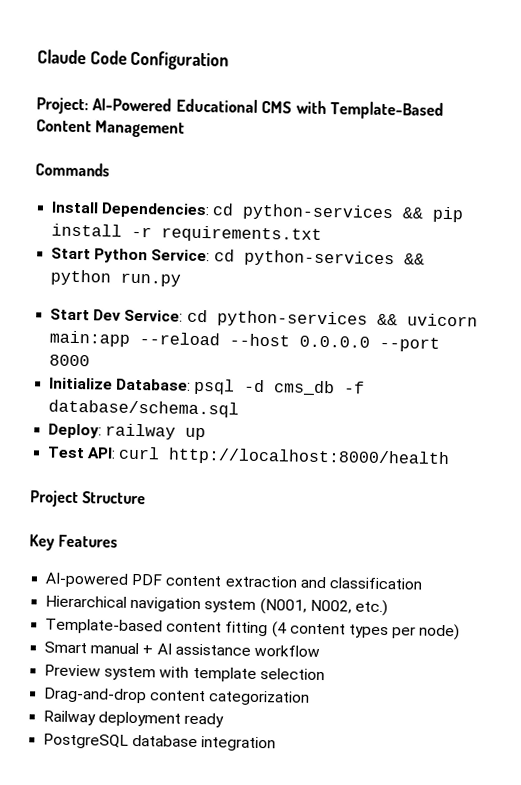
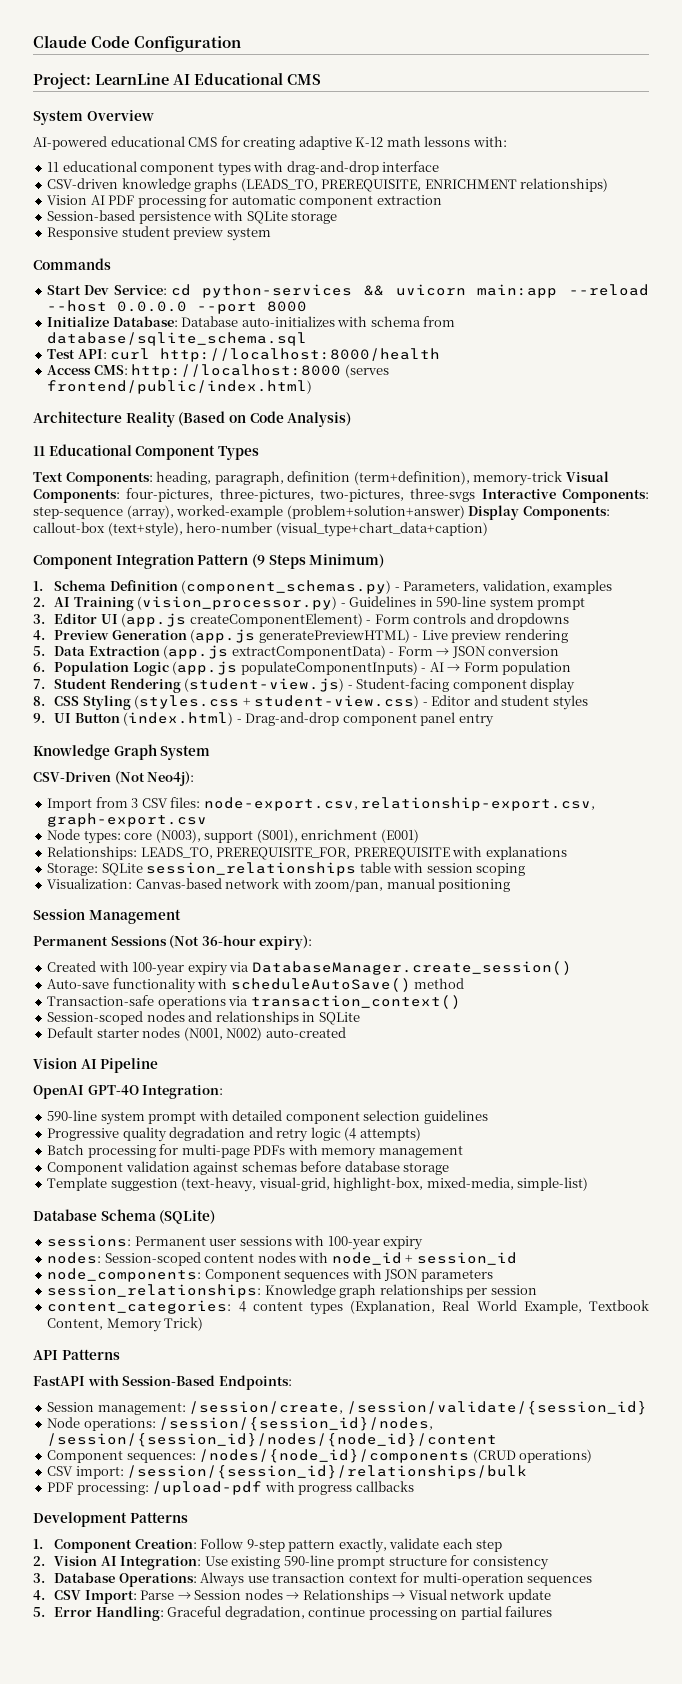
[92,97,173,112] AI-Powered -> [95,73,190,85] LearnLine AI
[295,100,445,120] [36,119,186,138] [35,162,110,177] [51,201,465,223] [51,223,323,243] [51,247,425,268] [50,269,182,287] with Template-Based Content Management // Commands // Install Dependencies: cd python-services && pip install -r requirements.txt // Start Python Service: cd python-services && python run.py -> [33,110,154,125] [33,136,507,150] [47,161,440,176] [47,178,609,192] [47,194,442,208] [47,210,338,224] [47,226,271,241] [33,258,111,270] // System Overview // AI-powered educational CMS for creating adaptive K-12 math lessons with: // 11 educational component types with drag-and-drop interface // CSV-driven knowledge graphs (LEADS_TO, PREREQUISITE, ENRICHMENT relationships) // Vision AI PDF processing for automatic component extraction // Session-based persistence with SQLite storage // Responsive student preview system // Commands
[193,378,366,397] [48,399,240,418] [48,423,207,441] [47,446,451,468] [30,490,147,508] [29,534,119,551] [45,572,422,590] [45,595,388,617] [45,618,461,641] [44,641,320,657] [44,664,325,682] [43,687,311,706] [43,710,225,728] [43,733,277,752] psql -d cms_db -f database/schema.sql // Deploy: railway up // Test API: curl http://localhost:8000/health // Project Structure // Key Features // AI-powered PDF content extraction and classification // Hierarchical navigation system (N001, N002, etc.) // Template-based content fitting (4 content types per node) // Smart manual + AI assistance workflow // Preview system with template selection // Drag-and-drop content categorization // Railway deployment ready // PostgreSQL database integration -> [181,316,456,327] [47,332,308,346] [47,348,441,362] [47,364,389,378] [47,380,313,394] [33,411,352,427] [33,444,259,460] [33,471,609,486] [33,488,649,503] [33,505,610,520] [33,522,488,537] [33,554,385,569] [33,580,613,594] [33,596,586,611] [33,613,570,627] [33,629,568,643] [33,645,560,659] [33,661,572,676] [33,678,576,693] [33,695,588,710] [33,712,494,727] [33,744,211,760] [33,771,195,786] [47,797,596,811] [47,813,208,827] [47,829,419,844] [47,846,567,860] [47,862,526,876] [47,878,511,892] [33,909,181,924] [33,935,313,950] [47,961,572,976] [47,978,465,993] [47,995,461,1009] [47,1011,360,1025] [47,1027,346,1041] [33,1058,159,1073] [33,1085,224,1099] [47,1110,488,1125] [47,1127,421,1142] [47,1144,463,1159] [47,1161,450,1175] [47,1177,589,1192] [33,1209,216,1224] [47,1235,424,1250] [47,1252,517,1266] [47,1268,493,1282] [47,1284,537,1298] [47,1300,649,1315] [47,1317,204,1332] [33,1349,120,1360] [33,1375,292,1390] [47,1401,647,1415] [47,1417,434,1431] [47,1433,498,1447] [47,1449,593,1463] [47,1465,528,1479] [47,1481,414,1495] [33,1512,188,1527] [33,1538,503,1553] [33,1555,549,1570] [33,1572,593,1587] [33,1589,551,1604] [33,1606,553,1621] Database auto-initializes with schema from database/sqlite_schema.sql // Test API: curl http://localhost:8000/health // Access CMS: http://localhost:8000 (serves frontend/public/index.html) // Architecture Reality (Based on Code Analysis) // 11 Educational Component Types // Text Components: heading, paragraph, definition (term+definition), memory-trick Visual Components: four-pictures, three-pictures, two-pictures, three-svgs Interactive Components: step-sequence (array), worked-example (problem+solution+answer) Display Components: callout-box (text+style), hero-number (visual_type+chart_data+caption) // Component Integration Pattern (9 Steps Minimum) // 1. Schema Definition (component_schemas.py) - Parameters, validation, examples // 2. AI Training (vision_processor.py) - Guidelines in 590-line system prompt // 3. Editor UI (app.js createComponentElement) - Form controls and dropdowns // 4. Preview Generation (app.js generatePreviewHTML) - Live preview rendering // 5. Data Extraction (app.js extractComponentData) - Form → JSON conversion // 6. Population Logic (app.js populateComponentInputs) - AI → Form population // 7. Student Rendering (student-view.js) - Student-facing component display // 8. CSS Styling (styles.css + student-view.css) - Editor and student styles // 9. UI Button (index.html) - Drag-and-drop component panel entry // Knowledge Graph System // CSV-Driven (Not Neo4j): // Import from 3 CSV files: node-export.csv, relationship-export.csv, graph-export.csv // Node types: core (N003), support (S001), enrichment (E001) // Relationships: LEADS_TO, PREREQUISITE_FOR, PREREQUISITE with explanations // Storage: SQLite session_relationships table with session scoping // Visualization: Canvas-based network with zoom/pan, manual positioning // Session Management // Permanent Sessions (Not 36-hour expiry): // Created with 100-year expiry via DatabaseManager.create_session() // Auto-save functionality with scheduleAutoSave() method // Transaction-safe operations via transaction_context() // Session-scoped nodes and relationships in SQLite // Default starter nodes (N001, N002) auto-created // Vision AI Pipeline // OpenAI GPT-4O Integration: // 590-line system prompt with detailed component selection guidelines // Progressive quality degradation and retry logic (4 attempts) // Batch processing for multi-page PDFs with memory management // Component validation against schemas before database storage // Template suggestion (text-heavy, visual-grid, highlight-box, mixed-media, simple-list) // Database Schema (SQLite) // sessions: Permanent user sessions with 100-year expiry // nodes: Session-scoped content nodes with node_id + session_id // node_components: Component sequences with JSON parameters // session_relationships: Knowledge graph relationships per session // content_categories: 4 content types (Explanation, Real World Example, Textbook Content, Memory Trick) // API Patterns // FastAPI with Session-Based Endpoints: // Session management: /session/create, /session/validate/{session_id} // Node operations: /session/{session_id}/nodes, /session/{session_id}/nodes/{node_id}/content // Component sequences: /nodes/{node_id}/components (CRUD operations) // CSV import: /session/{session_id}/relationships/bulk // PDF processing: /upload-pdf with progress callbacks // Development Patterns // 1. Component Creation: Follow 9-step pattern exactly, validate each step // 2. Vision AI Integration: Use existing 590-line prompt structure for consistency // 3. Database Operations: Always use transaction context for multi-operation sequences // 4. CSV Import: Parse → Session nodes → Relationships → Visual network update // 5. Error Handling: Graceful degradation, continue processing on partial failures

